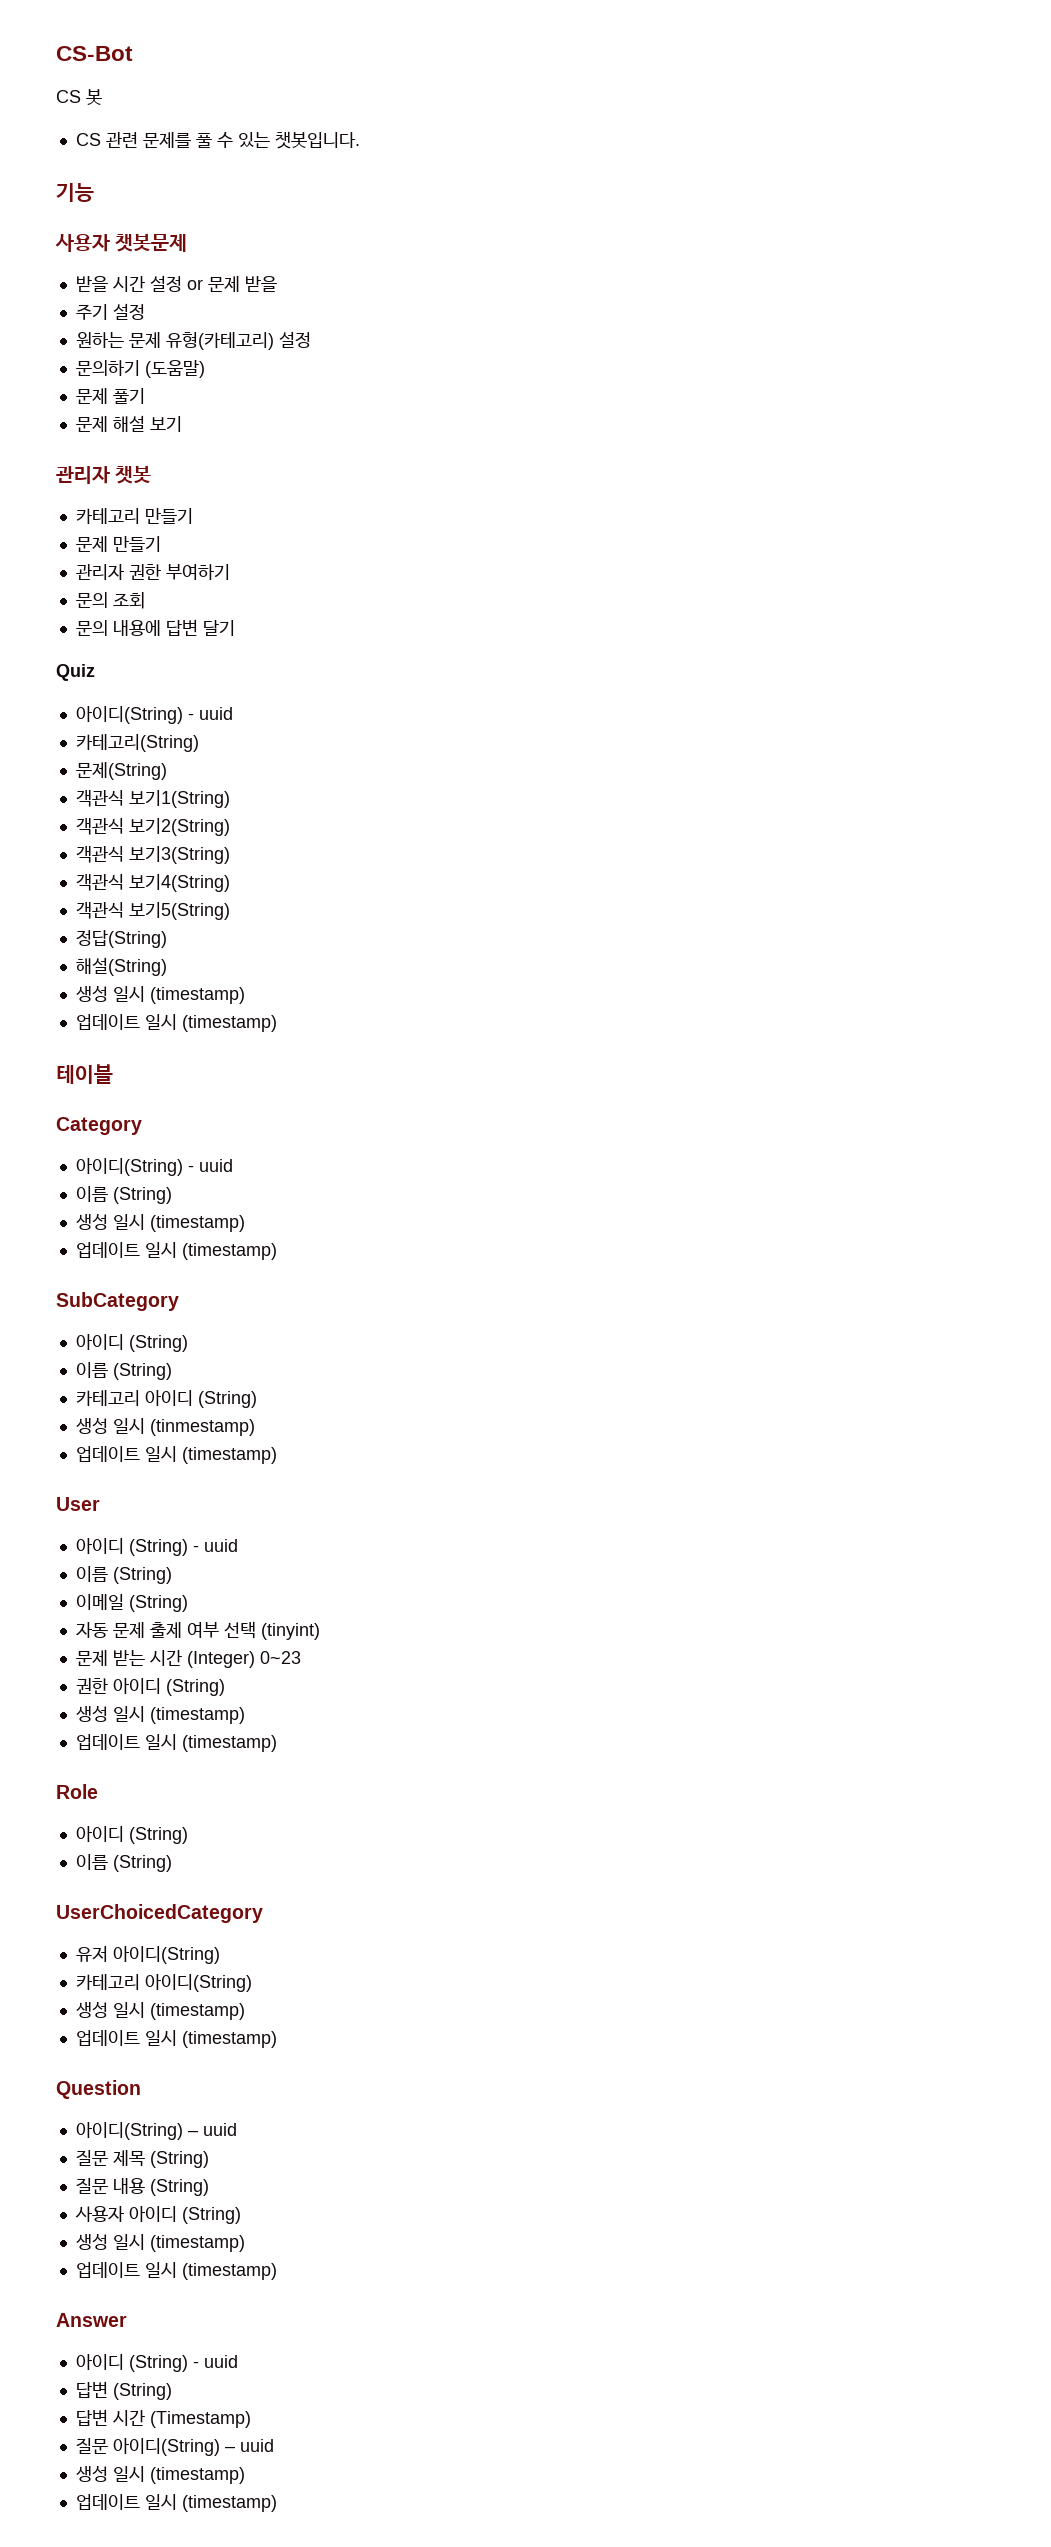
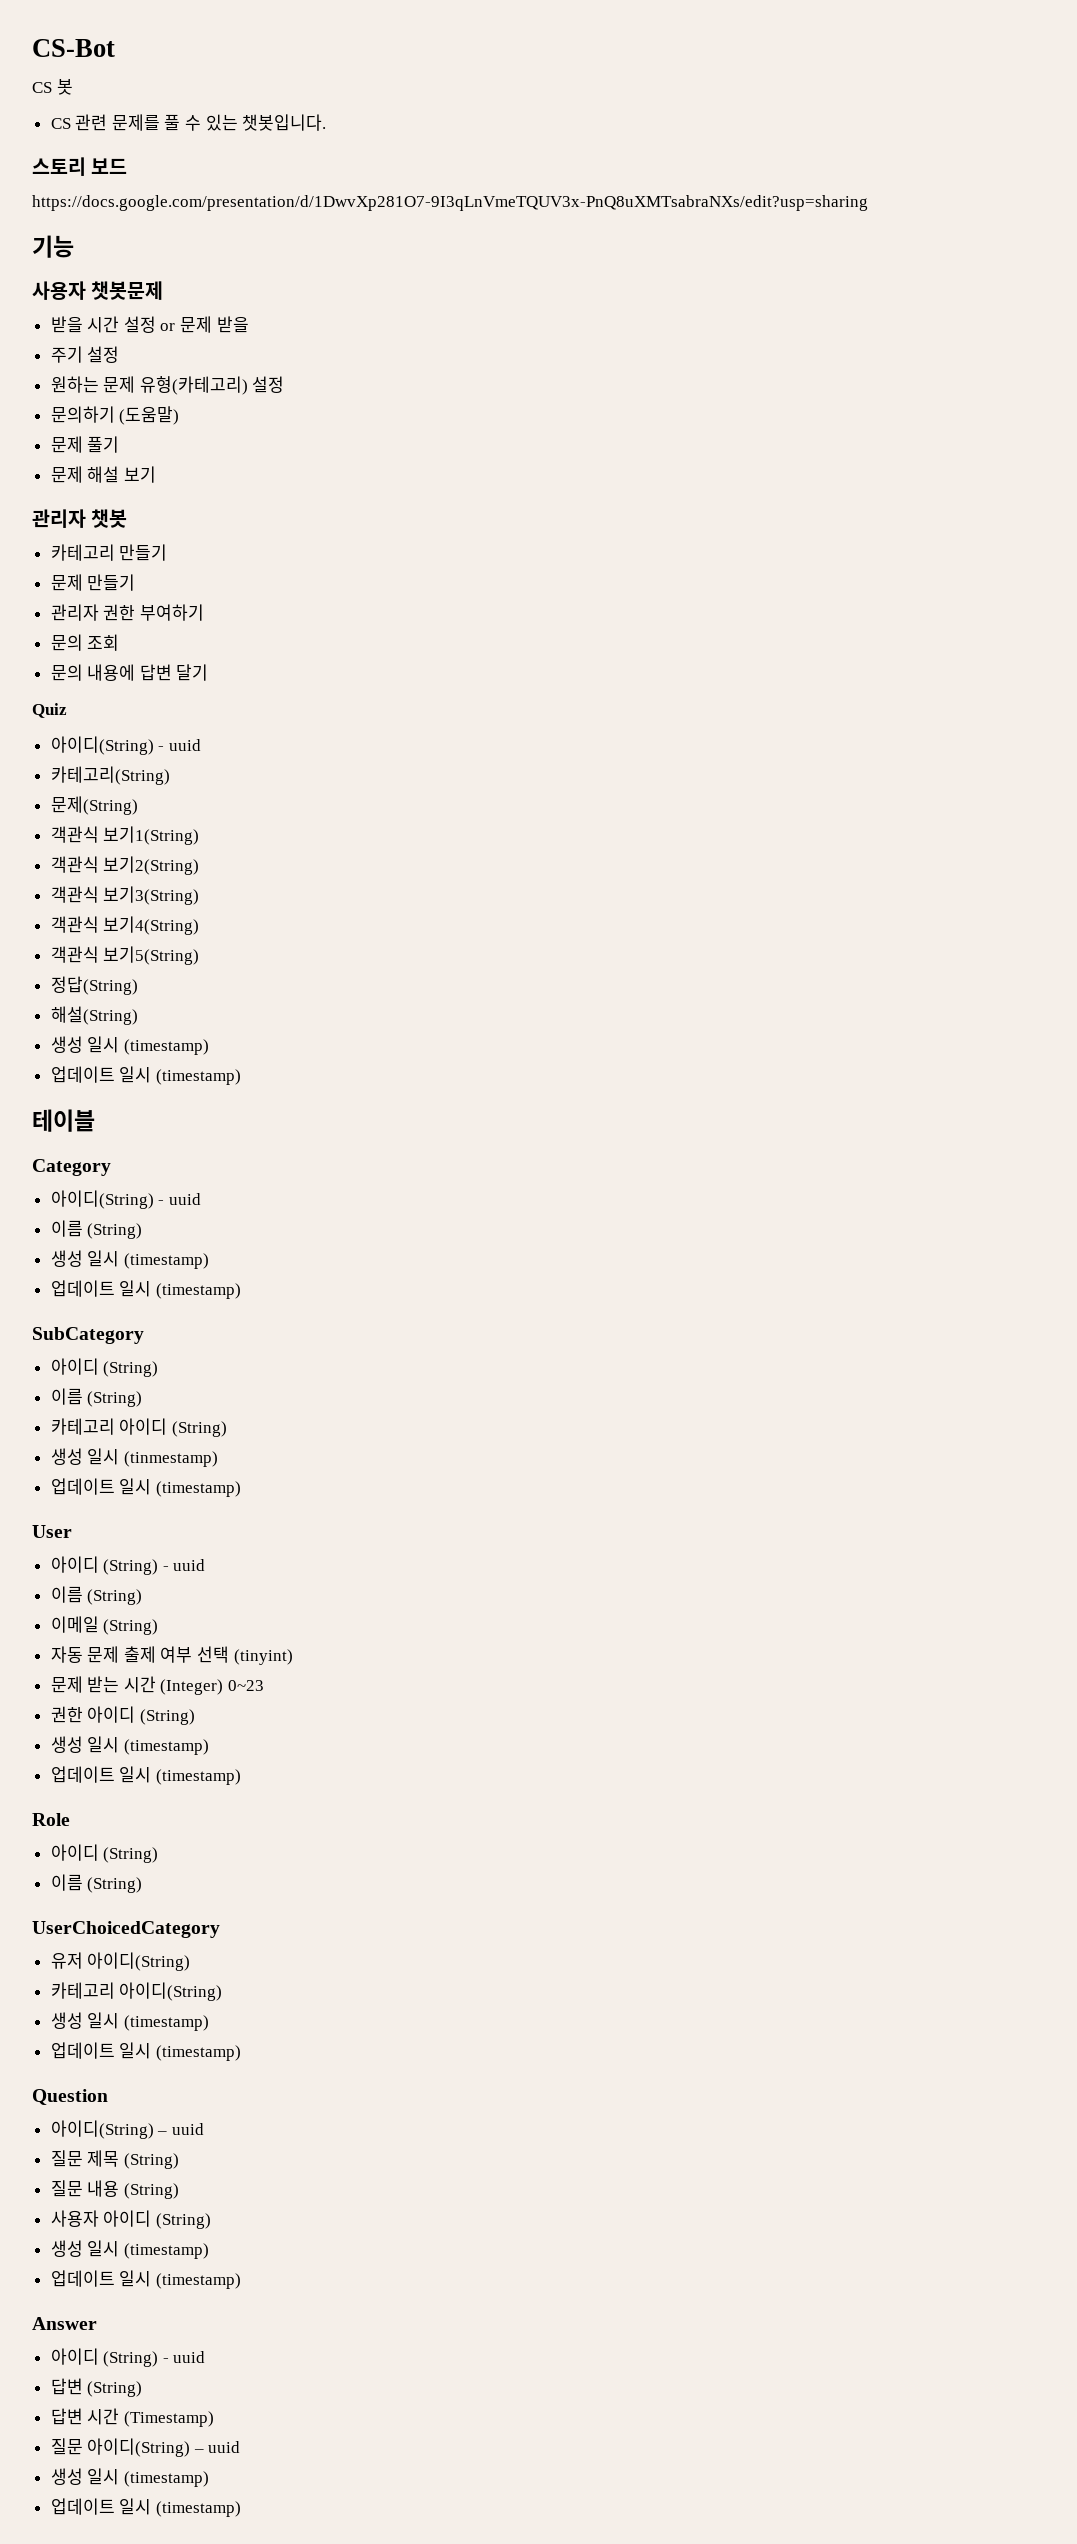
(360, 140) none -> [32,157,128,176] [32,195,868,211] // 스토리 보드 // https://docs.google.com/presentation/d/1DwvXp281O7-9I3qLnVmeTQUV3x-PnQ8uXMTsabraNXs/edit?usp=sharing

